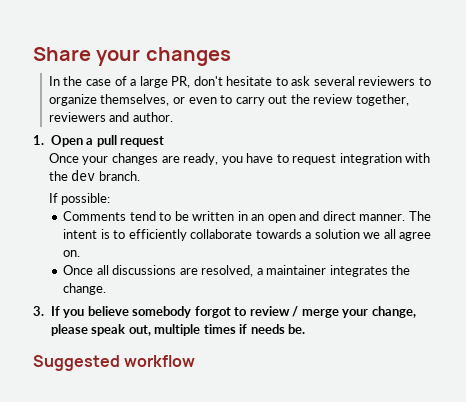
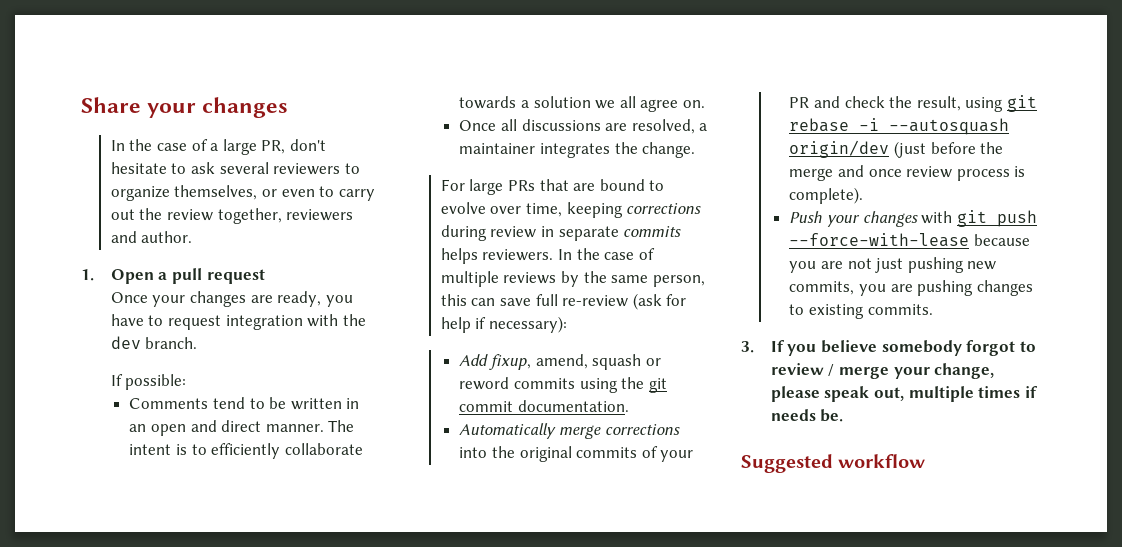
(107, 289) none -> [440,179,665,195] [440,202,702,218] [440,225,682,241] [440,248,655,264] [440,271,705,287] [440,293,687,310] [440,316,567,333] [459,354,661,370] [459,377,667,393] [459,400,630,412] [459,423,680,439] [459,446,694,462] [789,95,1038,112] [789,118,1010,135] [789,140,1004,158] [789,165,1026,181] [789,187,864,204] [789,210,1037,227] [789,233,1031,247] [789,257,997,273] [789,280,1033,296] [789,304,933,319] // For large PRs that are bound to evolve over time, keeping corrections during review in separate commits helps reviewers. In the case of multiple reviews by the same person, this can save full re-review (ask for help if necessary): // Add fixup, amend, squash or reword commits using the git commit documentation. // Automatically merge corrections into the original commits of your PR and check the result, using git rebase -i --autosquash origin/dev (just before the merge and once review process is complete). // Push your changes with git push --force-with-lease because you are not just pushing new commits, you are pushing changes to existing commits.

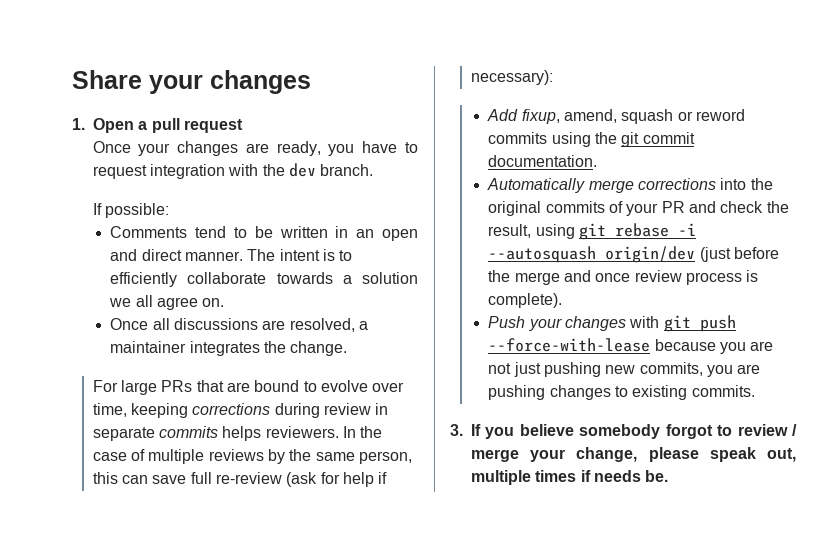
[110,139,326,155] [110,162,360,175] [110,185,375,201] [110,208,354,224] [110,231,193,243] // In the case of a large PR, don't hesitate to ask several reviewers to organize themselves, or even to carry out the review together, reviewers and author. -> (311, 82) none
[741,454,926,473] // Suggested workflow -> (669, 476) none

